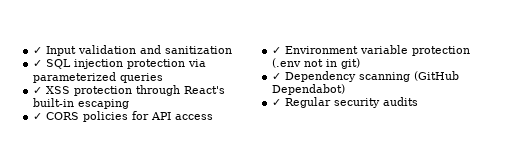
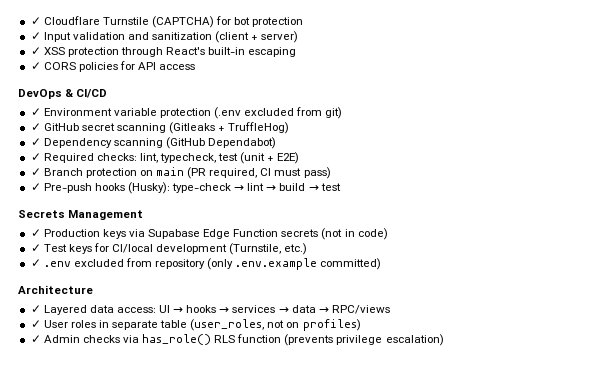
[33,45,233,56] [33,59,207,69] [33,72,164,83] ✓ Input validation and sanitization // ✓ SQL injection protection via parameterized queries -> [30,16,304,28] [30,31,299,43] ✓ Cloudflare Turnstile (CAPTCHA) for bot protection // ✓ Input validation and sanitization (client + server)
(214, 117) none -> [18,89,108,99] // DevOps & CI/CD
[304,59,338,67] not in -> [244,107,323,116] excluded from
(361, 63) none -> [30,122,290,134] // ✓ GitHub secret scanning (Gitleaks + TruffleHog)
[285,97,419,108] Regular security audits -> [43,152,300,164] [30,167,331,179] [30,182,341,194] [18,210,144,220] [30,228,388,240] [30,243,308,255] [30,258,382,270] [18,285,93,294] [30,305,390,315] [30,319,361,331] [30,334,444,346] Required checks: lint, typecheck, test (unit + E2E) // ✓ Branch protection on main (PR required, CI must pass) // ✓ Pre-push hooks (Husky): type-check → lint → build → test // Secrets Management // ✓ Production keys via Supabase Edge Function secrets (not in code) // ✓ Test keys for CI/local development (Turnstile, etc.) // ✓ .env excluded from repository (only .env.example committed) // Architecture // ✓ Layered data access: UI → hooks → services → data → RPC/views // ✓ User roles in separate table (user_roles, not on profiles) // ✓ Admin checks via has_role() RLS function (prevents privilege escalation)

